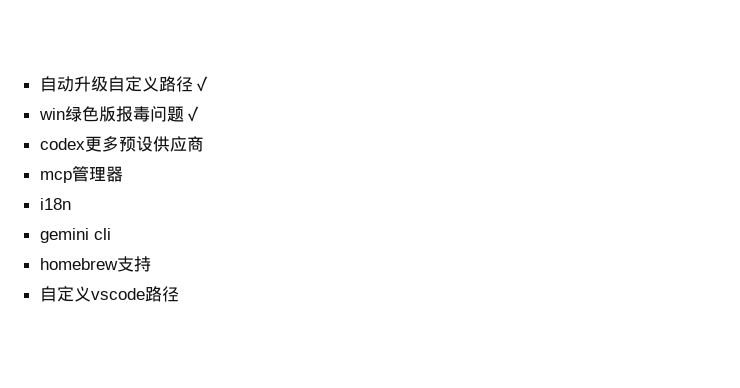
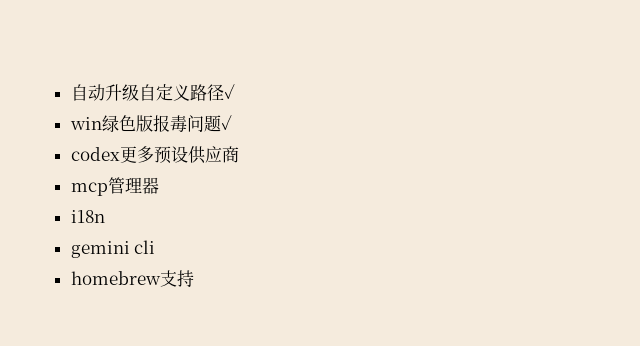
[39,286,179,302] // 自定义vscode路径 -> (194, 278) none

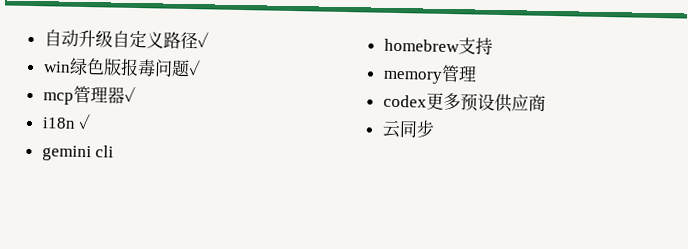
(232, 122) none -> [42,85,136,105] [41,113,92,130] [41,145,115,162] [383,37,493,55] [382,64,477,84] // mcp管理器✓ // i18n ✓ // gemini cli // homebrew支持 // memory管理
[70,177,159,196] [70,210,105,223] [70,240,156,258] [70,270,194,287] mcp管理器 // i18n // gemini cli // homebrew支持 -> [381,119,435,139] 云同步

